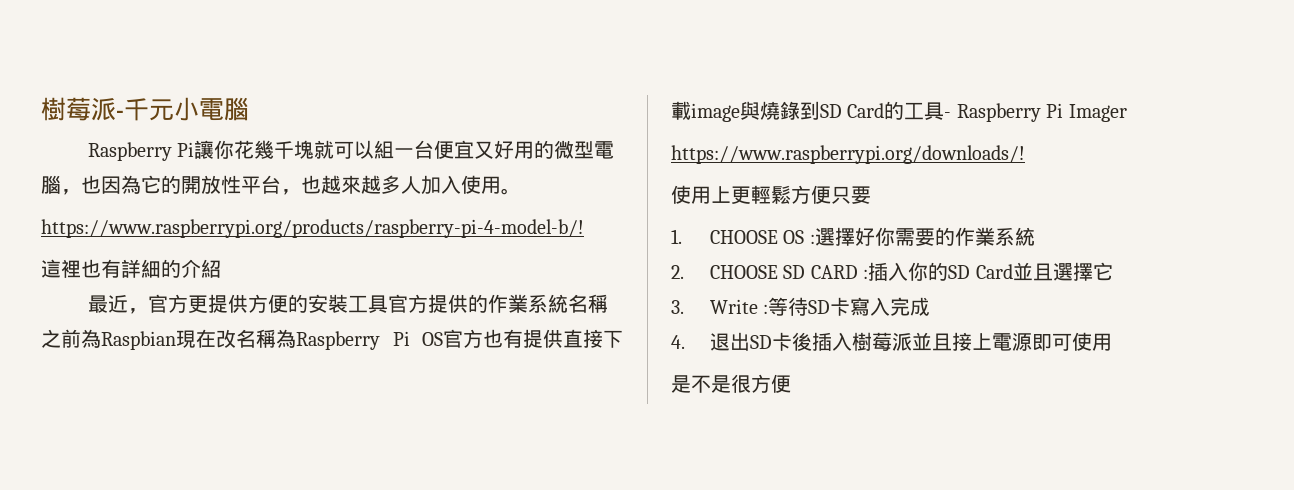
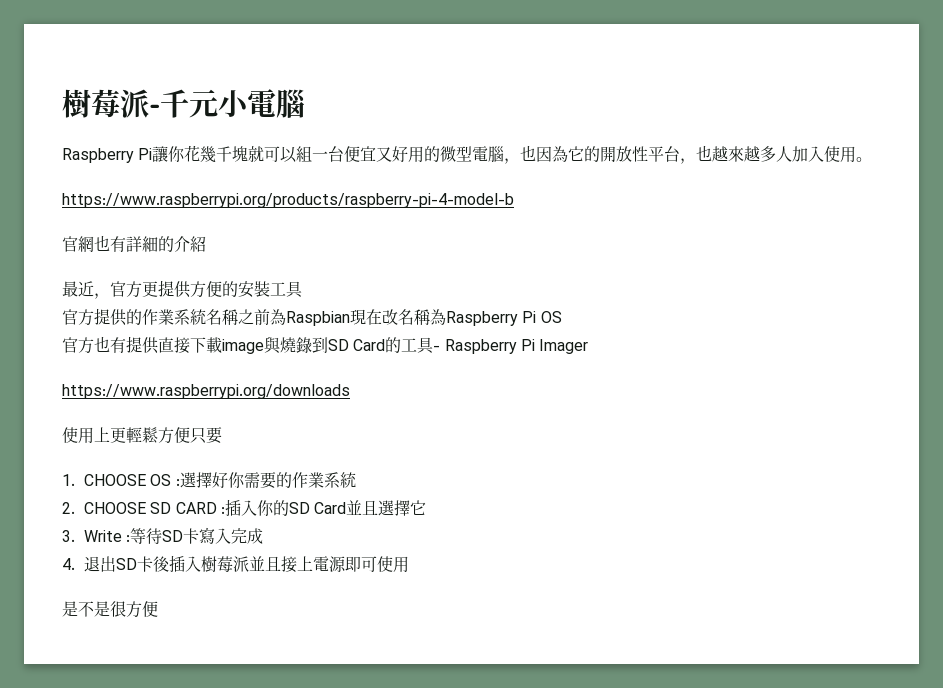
[41,219,584,238] [41,259,81,278] https://www.raspberrypi.org/products/raspberry-pi-4-model-b/! // 這裡 -> [62,193,514,208] [62,236,94,253] https://www.raspberrypi.org/products/raspberry-pi-4-model-b // 官網
(388, 304) none -> (303, 289) //
(443, 339) none -> (562, 317) //
[671,145,1025,164] https://www.raspberrypi.org/downloads/! -> [62,384,350,399] https://www.raspberrypi.org/downloads

